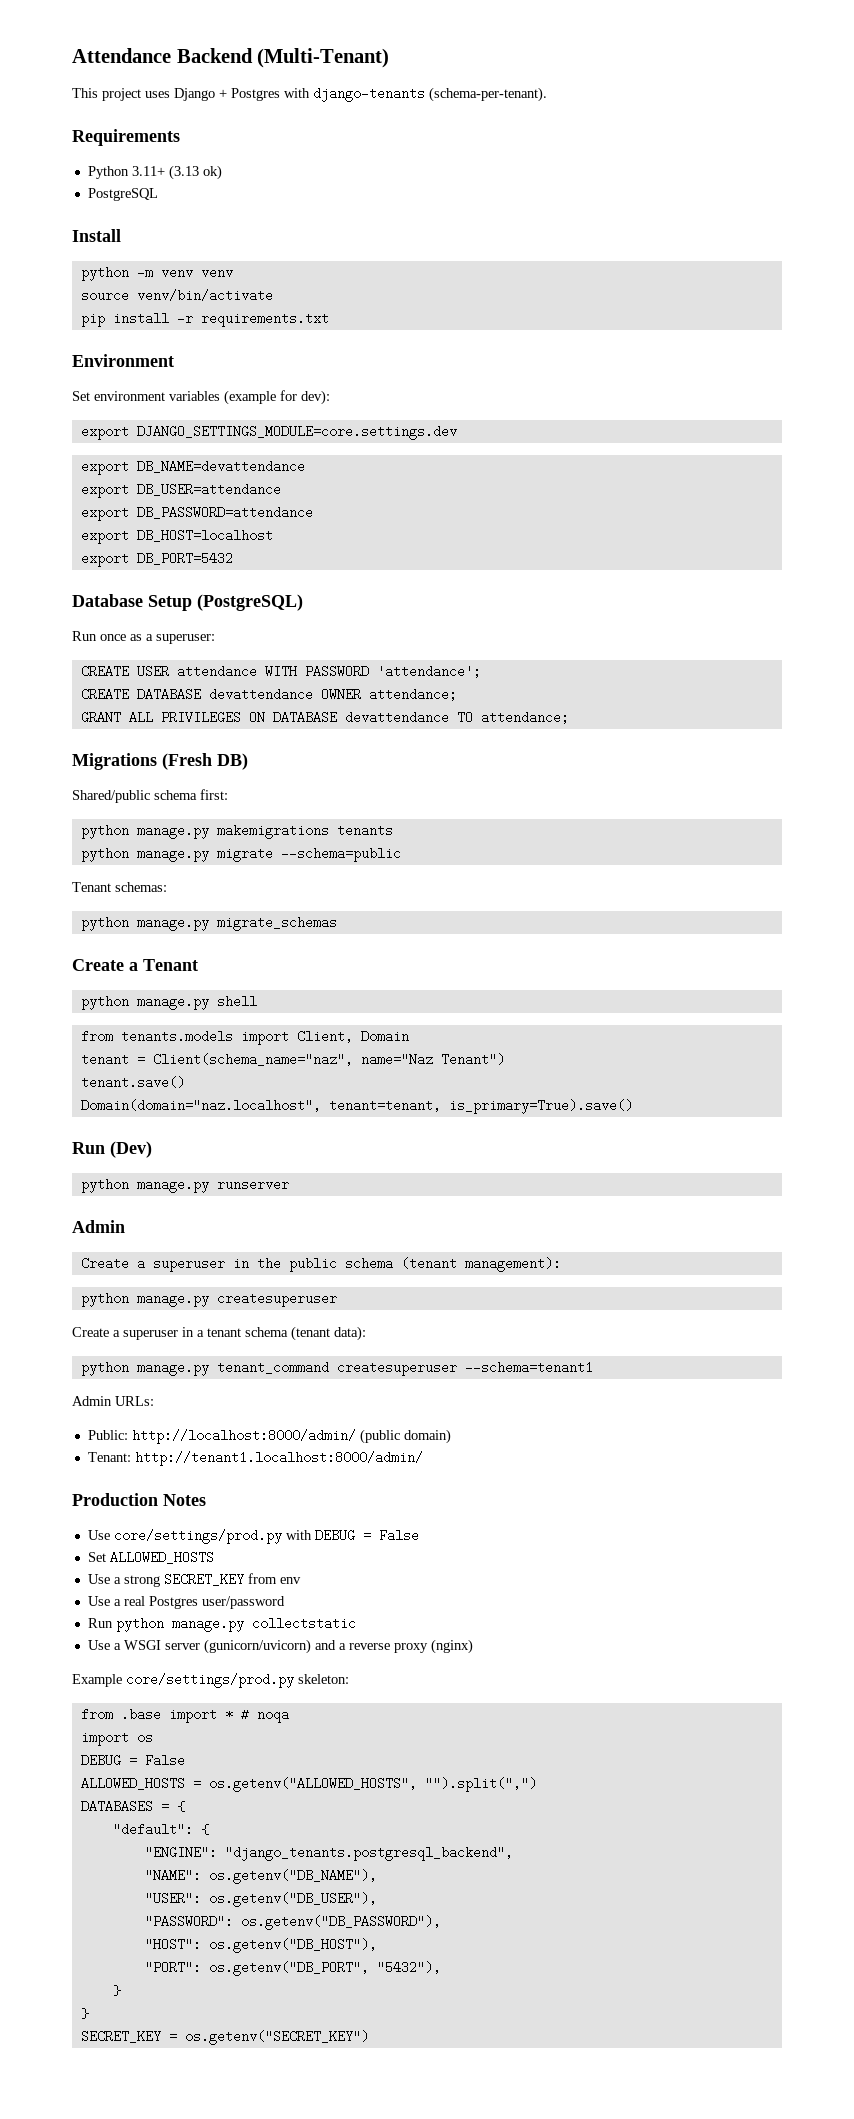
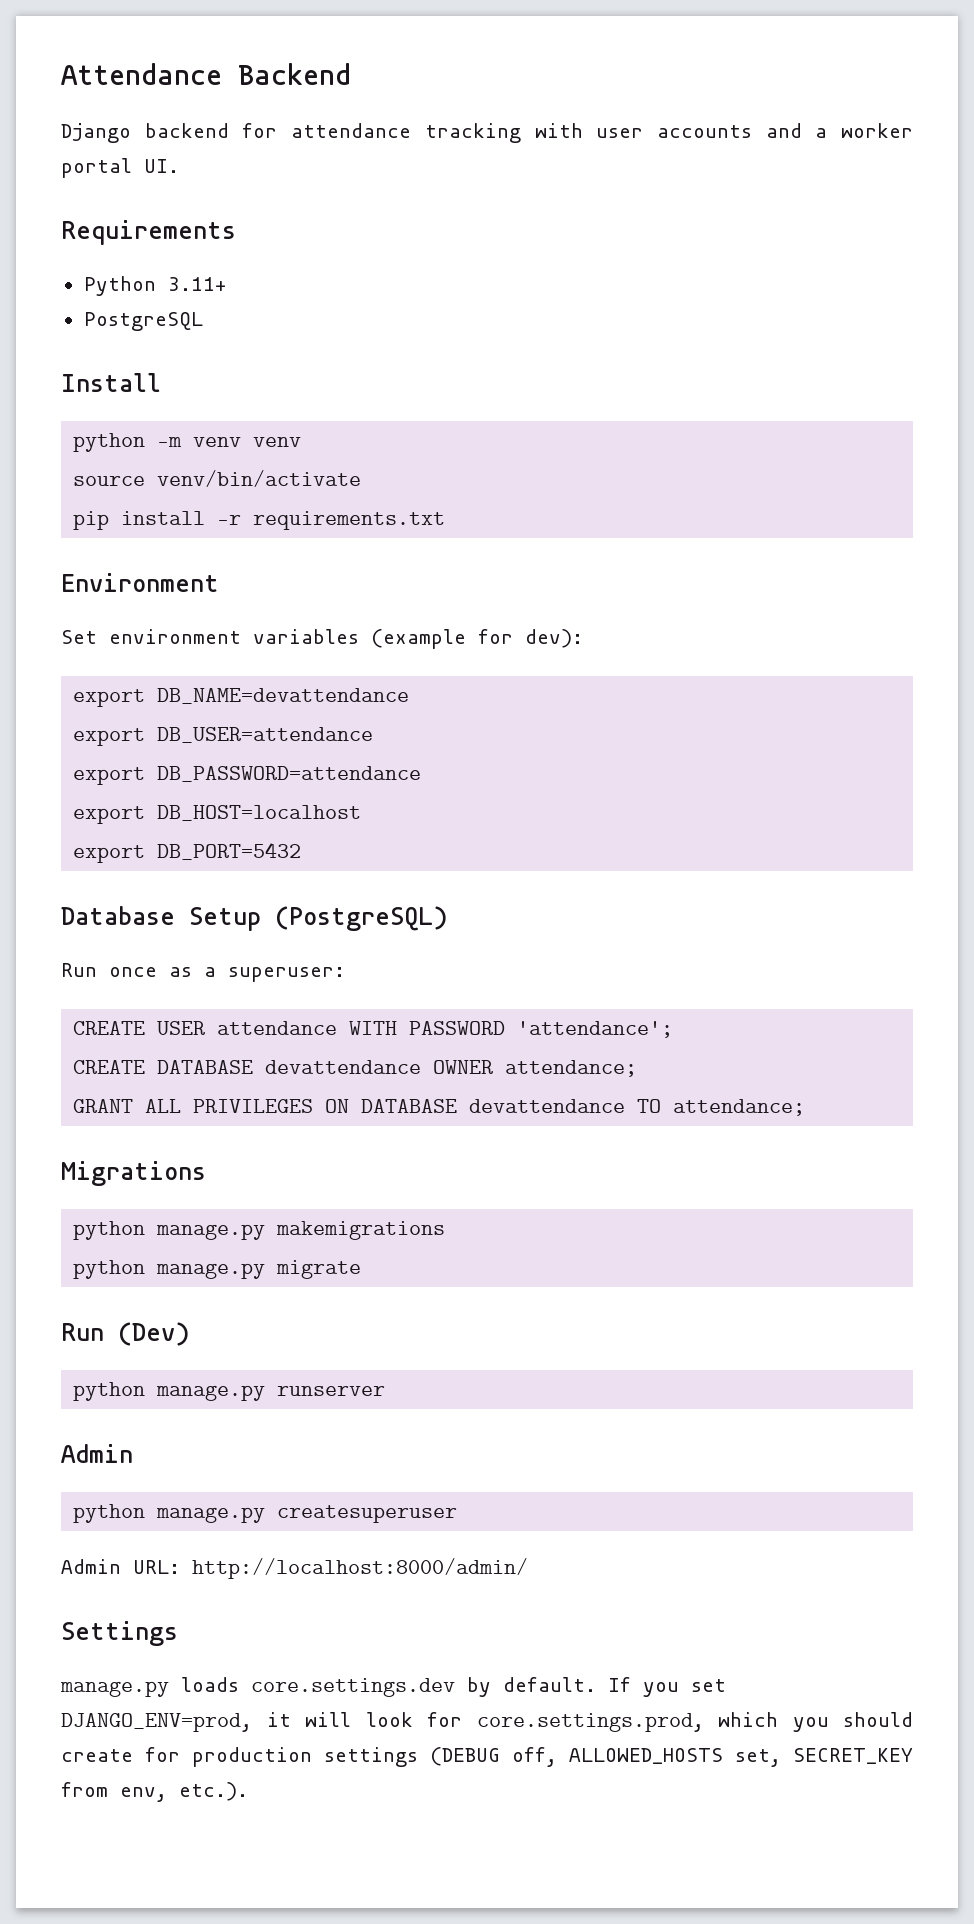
[257,48,390,68] [72,87,547,102] (Multi-Tenant) // This project uses Django + Postgres with django-tenants (schema-per-tenant). -> [61,123,914,143] [61,158,179,178] // Django backend for attendance tracking with user accounts and a worker portal UI.
[168,165,222,180] (3.13 ok) -> (226, 284) none
[80,425,457,440] // export DJANGO_SETTINGS_MODULE=core.settings.dev -> (583, 638) none
[162,753,248,770] [72,789,228,803] (Fresh DB) // Shared/public schema first: -> (206, 1173) none
[336,824,393,837] tenants -> (446, 1230) none
[280,847,401,862] [72,882,167,892] [80,916,337,931] [72,959,198,971] [80,995,257,1010] [80,1030,409,1045] [80,1053,505,1066] [80,1076,185,1089] [80,1099,633,1114] --schema=public // Tenant schemas: // python manage.py migrate_schemas // Create a Tenant // python manage.py shell // from tenants.models import Client, Domain // tenant = Client(schema_name="naz", name="Naz Tenant") // tenant.save() // Domain(domain="naz.localhost", tenant=tenant, is_primary=True).save() -> (362, 1269) none
[80,1257,561,1272] [80,1292,337,1307] [72,1326,366,1341] [80,1361,593,1376] [72,1396,154,1406] [87,1429,451,1444] [87,1451,423,1466] [72,1493,206,1506] [87,1529,419,1544] [87,1551,214,1564] [87,1573,301,1587] [87,1596,285,1609] [87,1617,356,1632] [87,1639,473,1654] [72,1673,349,1688] [80,1708,289,1723] [80,1733,153,1746] [80,1754,185,1767] [80,1777,537,1792] [80,1800,185,1813] [112,1823,209,1836] [144,1846,513,1861] [144,1869,377,1884] [144,1892,377,1907] [144,1915,441,1930] [144,1938,377,1953] [144,1961,441,1976] [112,1985,121,1996] [80,2008,89,2019] [80,2030,369,2045] Create a superuser in the public schema (tenant management): // python manage.py createsuperuser // Create a superuser in a tenant schema (tenant data): // python manage.py tenant_command createsuperuser --schema=tenant1 // Admin URLs: // Public: http://localhost:8000/admin/ (public domain) // Tenant: http://tenant1.localhost:8000/admin/ // Production Notes // Use core/settings/prod.py with DEBUG = False // Set ALLOWED_HOSTS // Use a strong SECRET_KEY from env // Use a real Postgres user/password // Run python manage.py collectstatic // Use a WSGI server (gunicorn/uvicorn) and a reverse proxy (nginx) // Example core/settings/prod.py skeleton: // from .base import * # noqa // import os // DEBUG = False // ALLOWED_HOSTS = os.getenv("ALLOWED_HOSTS", "").split(",") // DATABASES = { // "default": { // "ENGINE": "django_tenants.postgresql_backend", // "NAME": os.getenv("DB_NAME"), // "USER": os.getenv("DB_USER"), // "PASSWORD": os.getenv("DB_PASSWORD"), // "HOST": os.getenv("DB_HOST"), // "PORT": os.getenv("DB_PORT", "5432"), // } // } // SECRET_KEY = os.getenv("SECRET_KEY") -> [73,1504,458,1523] [61,1558,528,1579] [61,1621,178,1646] [60,1677,726,1697] [61,1712,913,1732] [61,1747,913,1767] [61,1782,248,1802] python manage.py createsuperuser // Admin URL: http://localhost:8000/admin/ // Settings // manage.py loads core.settings.dev by default. If you set DJANGO_ENV=prod, it will look for core.settings.prod, which you should create for production settings (DEBUG off, ALLOWED_HOSTS set, SECRET_KEY from env, etc.).

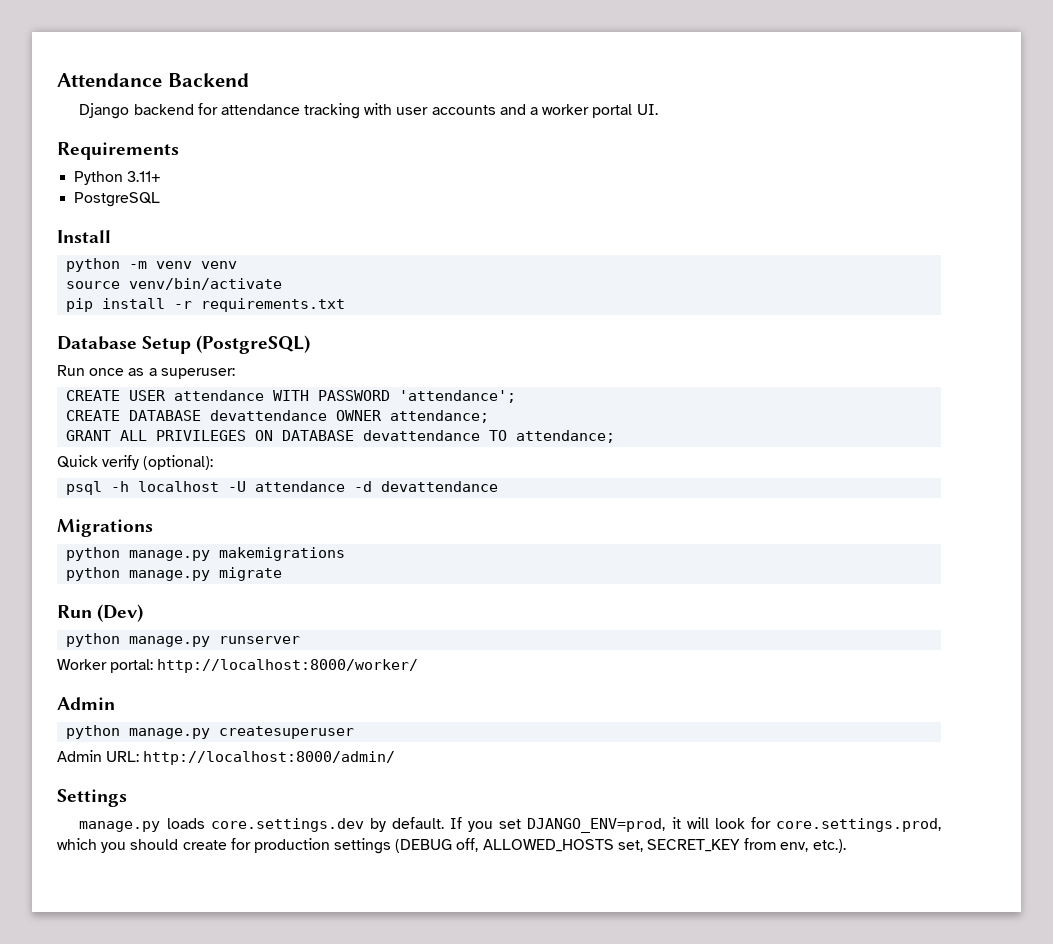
[61,573,219,592] [61,629,583,649] [73,688,410,707] [73,727,374,746] [73,766,422,785] [73,805,362,824] [73,842,302,863] // Environment // Set environment variables (example for dev): // export DB_NAME=devattendance // export DB_USER=attendance // export DB_PASSWORD=attendance // export DB_HOST=localhost // export DB_PORT=5432 -> (346, 305) none
(806, 1107) none -> [57,455,214,470] [66,481,499,495] // Quick verify (optional): // psql -h localhost -U attendance -d devattendance
(386, 1391) none -> [57,659,419,673] // Worker portal: http://localhost:8000/worker/

